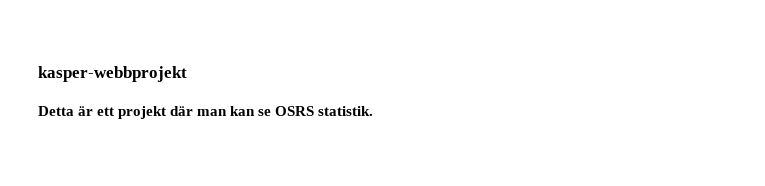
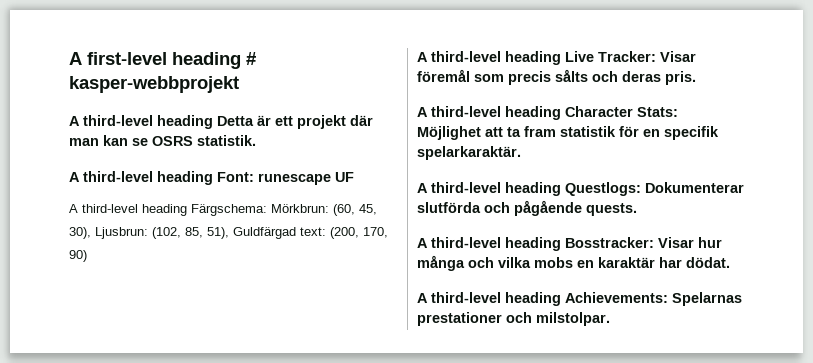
[38,66,187,82] kasper-webbprojekt // -> [69,52,256,69] [69,76,239,93] [69,115,213,129] A first-level heading # kasper-webbprojekt // A third-level heading
(374, 111) none -> [69,171,354,185] [69,204,377,216] [69,227,388,239] [69,250,87,262] [417,51,696,65] [417,69,696,85] [417,106,678,120] [417,126,719,140] [417,146,521,160] [417,182,744,196] [417,200,637,216] [417,237,722,251] [417,255,730,271] [417,292,742,306] [417,312,610,326] // A third-level heading Font: runescape UF // A third-level heading Färgschema: Mörkbrun: (60, 45, 30), Ljusbrun: (102, 85, 51), Guldfärgad text: (200, 170, 90) // A third-level heading Live Tracker: Visar föremål som precis sålts och deras pris. // A third-level heading Character Stats: Möjlighet att ta fram statistik för en specifik spelarkaraktär. // A third-level heading Questlogs: Dokumenterar slutförda och pågående quests. // A third-level heading Bosstracker: Visar hur många och vilka mobs en karaktär har dödat. // A third-level heading Achievements: Spelarnas prestationer och milstolpar.

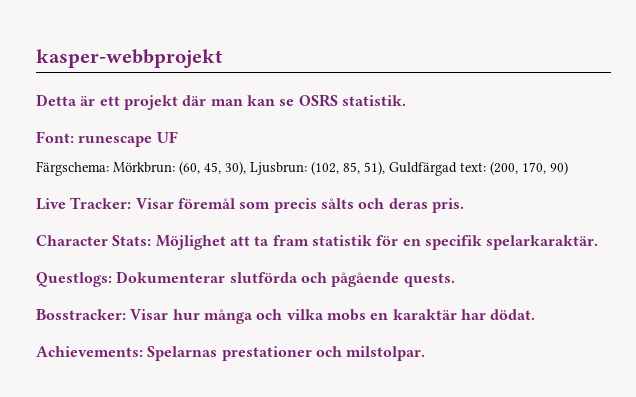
[69,52,256,69] [69,76,239,93] [69,115,213,129] A first-level heading # kasper-webbprojekt // A third-level heading -> [36,49,222,68] kasper-webbprojekt //
[69,171,213,185] A third-level heading -> (406, 100) none
[69,204,187,216] A third-level heading -> (178, 137) none
[417,51,561,65] A third-level heading -> (568, 168) none
[417,106,561,120] A third-level heading -> (464, 205) none
[417,182,561,196] A third-level heading -> (599, 242) none
[417,237,561,251] A third-level heading -> (455, 280) none
[417,292,561,306] A third-level heading -> (536, 314) none

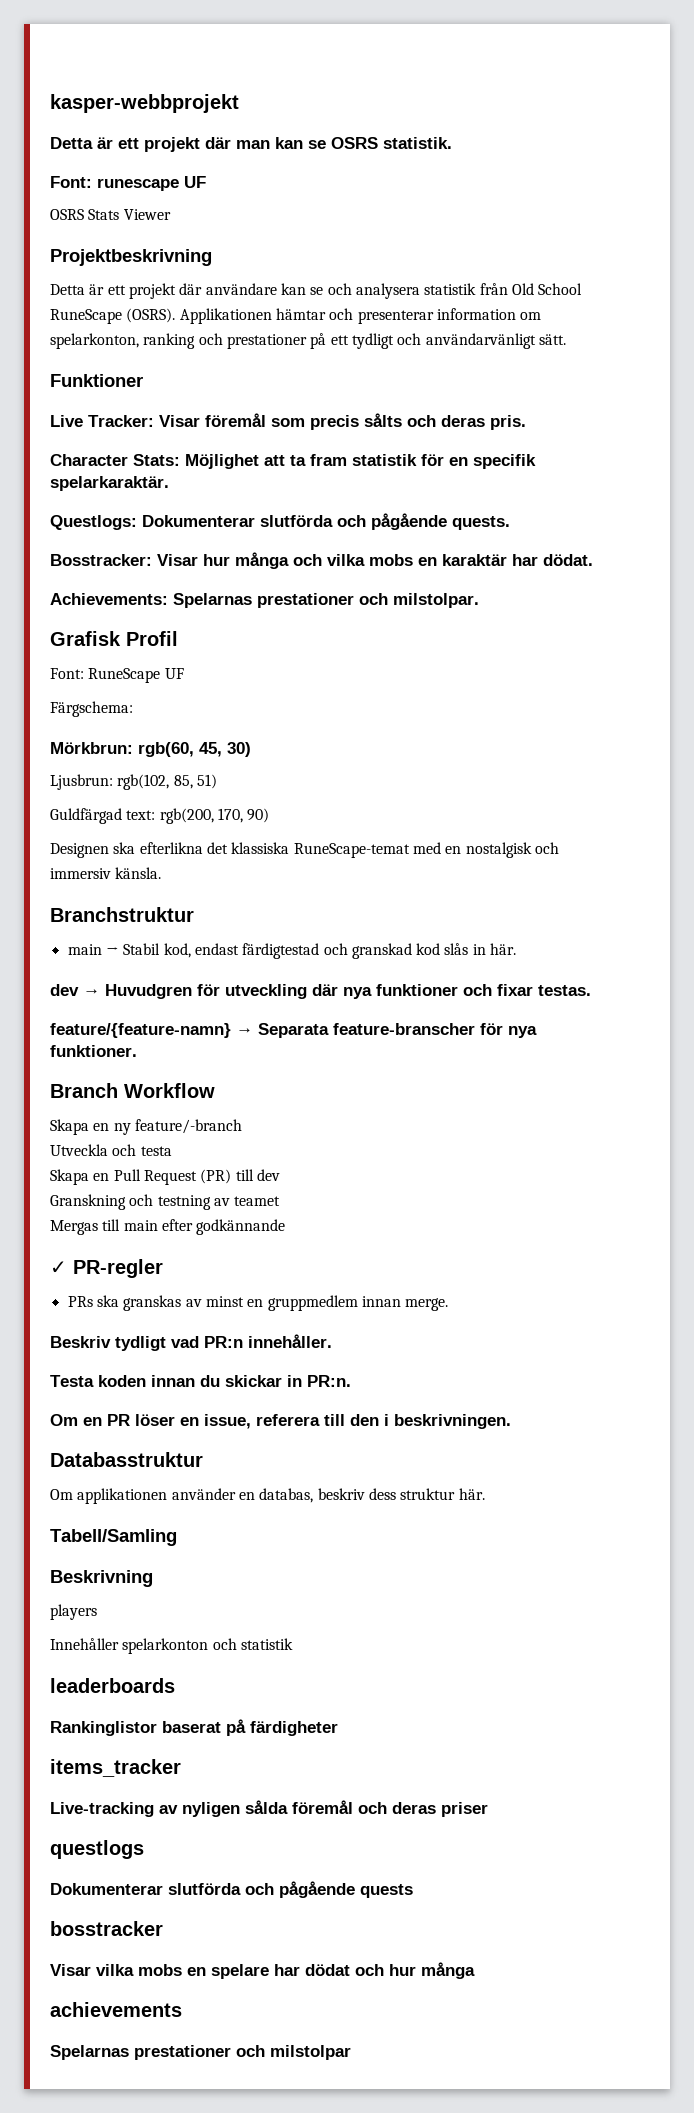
[36,161,568,176] Färgschema: Mörkbrun: (60, 45, 30), Ljusbrun: (102, 85, 51), Guldfärgad text: (200, 170, 90) -> [50,209,171,220] [50,249,212,266] [50,283,583,299] [50,308,542,324] [50,333,566,349] [50,374,143,387] OSRS Stats Viewer // Projektbeskrivning // Detta är ett projekt där användare kan se och analysera statistik från Old School RuneScape (OSRS). Applikationen hämtar och presenterar information om spelarkonton, ranking och prestationer på ett tydligt och användarvänligt sätt. // Funktioner
(426, 353) none -> [50,631,178,646] [50,668,184,683] [50,701,133,717] [50,742,251,757] [50,774,217,790] [50,808,270,824] [50,842,559,858] [50,867,162,879] [50,907,194,922] [67,943,517,959] [50,984,591,999] [50,1023,537,1038] [50,1045,137,1057] [50,1083,215,1098] [50,1119,242,1135] [50,1144,172,1156] [50,1169,280,1185] [50,1194,281,1210] [50,1219,286,1235] [50,1259,163,1278] [67,1295,449,1311] [50,1334,332,1351] [50,1375,351,1387] [50,1414,511,1429] [50,1452,203,1467] [50,1488,485,1504] [50,1529,177,1546] [50,1570,153,1587] [50,1604,97,1620] [50,1638,293,1654] [50,1678,175,1693] [50,1719,338,1736] [50,1759,181,1777] [50,1800,488,1817] [50,1840,144,1859] [50,1881,413,1898] [50,1921,163,1936] [50,1962,475,1979] [50,2002,182,2017] [50,2045,351,2060] // Grafisk Profil // Font: RuneScape UF // Färgschema: // Mörkbrun: rgb(60, 45, 30) // Ljusbrun: rgb(102, 85, 51) // Guldfärgad text: rgb(200, 170, 90) // Designen ska efterlikna det klassiska RuneScape-temat med en nostalgisk och immersiv känsla. // Branchstruktur // main → Stabil kod, endast färdigtestad och granskad kod slås in här. // dev → Huvudgren för utveckling där nya funktioner och fixar testas. // feature/{feature-namn} → Separata feature-branscher för nya funktioner. // Branch Workflow // Skapa en ny feature/-branch // Utveckla och testa // Skapa en Pull Request (PR) till dev // Granskning och testning av teamet // Mergas till main efter godkännande // ✓ PR-regler // PRs ska granskas av minst en gruppmedlem innan merge. // Beskriv tydligt vad PR:n innehåller. // Testa koden innan du skickar in PR:n. // Om en PR löser en issue, referera till den i beskrivningen. // Databasstruktur // Om applikationen använder en databas, beskriv dess struktur här. // Tabell/Samling // Beskrivning // players // Innehåller spelarkonton och statistik // leaderboards // Rankinglistor baserat på färdigheter // items_tracker // Live-tracking av nyligen sålda föremål och deras priser // questlogs // Dokumenterar slutförda och pågående quests // bosstracker // Visar vilka mobs en spelare har dödat och hur många // achievements // Spelarnas prestationer och milstolpar

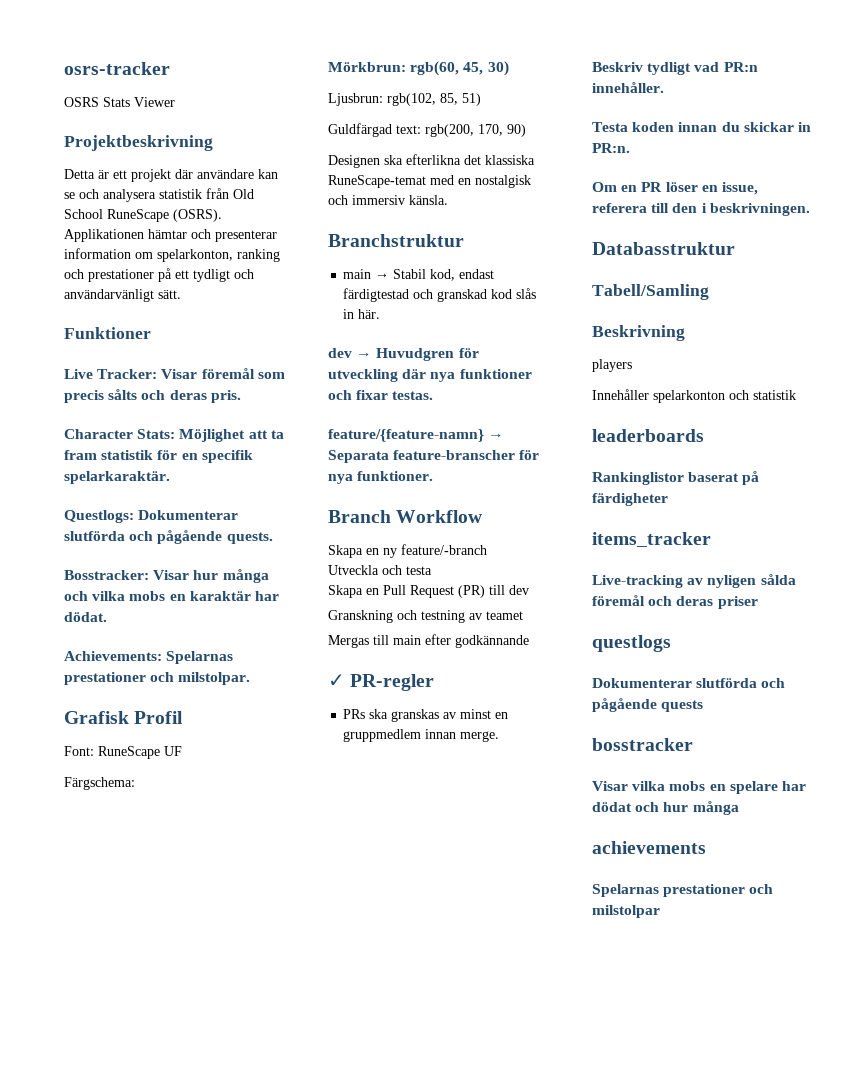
[50,94,239,113] [50,137,452,152] [50,176,206,191] kasper-webbprojekt // Detta är ett projekt där man kan se OSRS statistik. // Font: runescape UF -> [64,62,170,75] osrs-tracker
[50,1488,485,1504] // Om applikationen använder en databas, beskriv dess struktur här. -> (735, 248) none

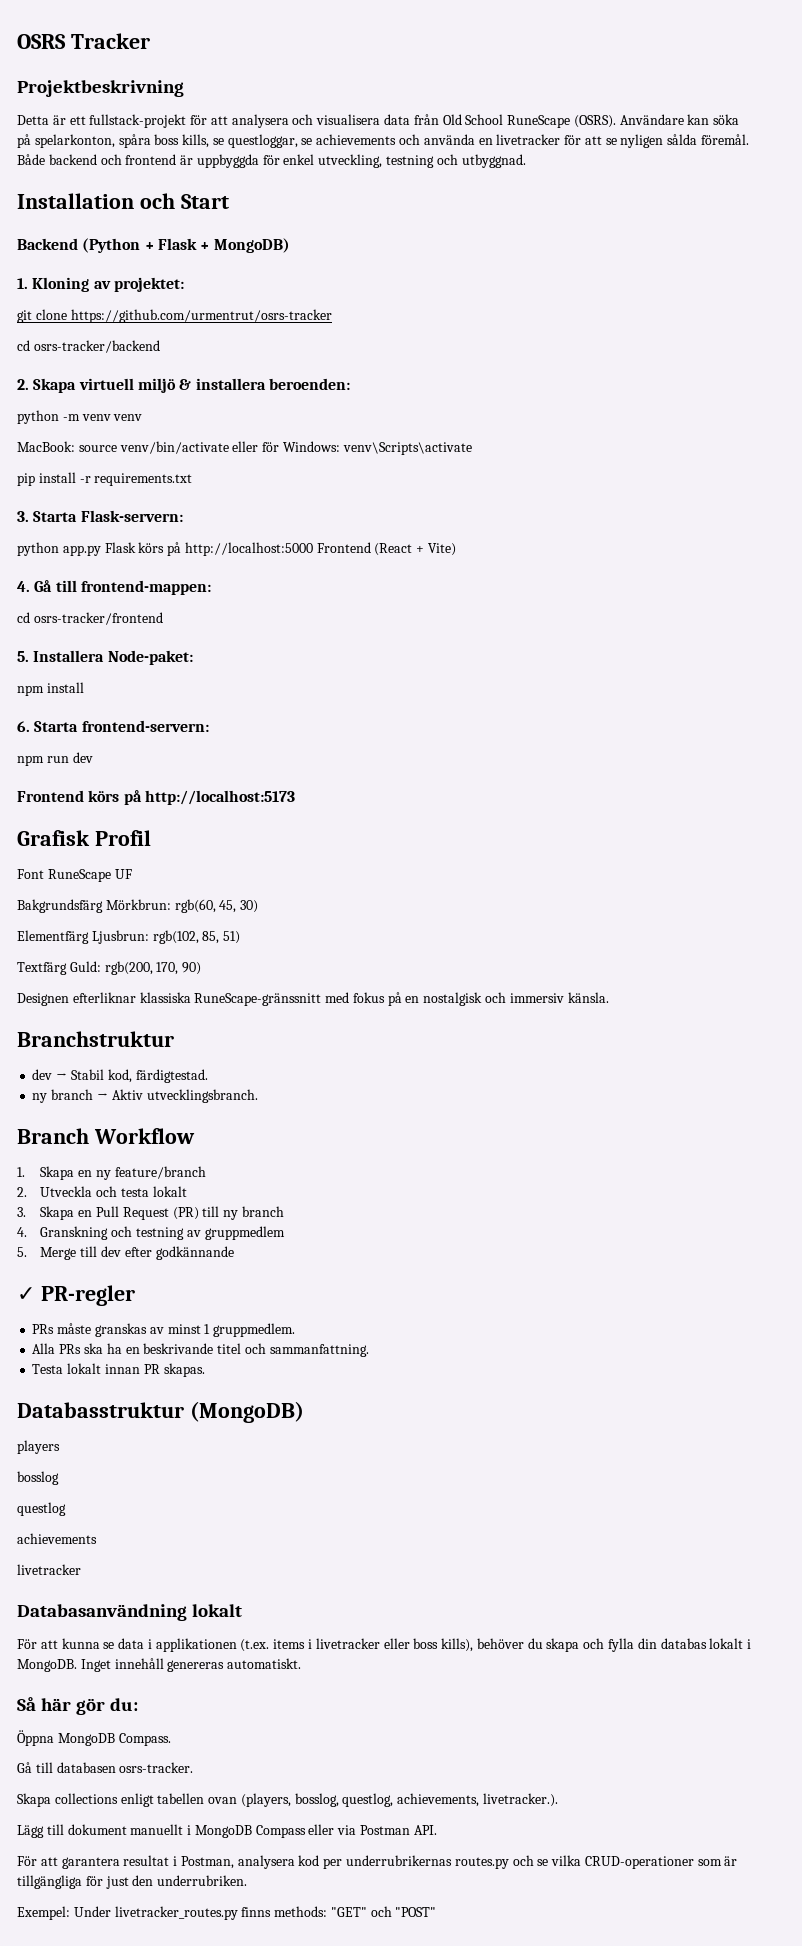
[64,62,170,75] [64,97,175,107] osrs-tracker // OSRS Stats Viewer -> [17,33,150,49] OSRS Tracker
[131,169,278,182] [64,189,202,202] projekt där användare kan se och analysera statistik -> [89,114,411,128] fullstack-projekt för att analysera och visualisera data
[64,229,277,242] [64,248,280,262] [64,268,254,282] [64,289,181,302] [64,327,151,339] [64,368,285,379] [64,389,241,403] [64,429,284,442] [64,450,253,463] [64,471,170,484] [64,510,239,523] [64,530,273,544] [64,569,269,583] [64,591,279,601] [64,612,107,622] [64,651,234,664] [64,672,251,685] Applikationen hämtar och presenterar information om spelarkonton, ranking och prestationer på ett tydligt och användarvänligt sätt. // Funktioner // Live Tracker: Visar föremål som precis sålts och deras pris. // Character Stats: Möjlighet att ta fram statistik för en specifik spelarkaraktär. // Questlogs: Dokumenterar slutförda och pågående quests. // Bosstracker: Visar hur många och vilka mobs en karaktär har dödat. // Achievements: Spelarnas prestationer och milstolpar. -> [619,114,740,125] [17,134,750,148] [17,154,526,168] [17,193,229,209] [17,238,290,253] [17,277,184,292] [17,309,332,323] [17,340,160,353] [17,378,350,393] [17,410,143,424] [17,441,472,455] [17,472,193,486] [17,510,183,522] [17,542,457,556] [17,580,211,595] [17,612,163,625] [17,650,193,665] [17,682,84,696] [17,720,209,732] [17,752,93,766] [17,790,295,805] Användare kan söka på spelarkonton, spåra boss kills, se questloggar, se achievements och använda en livetracker för att se nyligen sålda föremål. Både backend och frontend är uppbyggda för enkel utveckling, testning och utbyggnad. // Installation och Start // Backend (Python + Flask + MongoDB) // 1. Kloning av projektet: // git clone https://github.com/urmentrut/osrs-tracker // cd osrs-tracker/backend // 2. Skapa virtuell miljö & installera beroenden: // python -m venv venv // MacBook: source venv/bin/activate eller för Windows: venv\Scripts\activate // pip install -r requirements.txt // 3. Starta Flask-servern: // python app.py Flask körs på http://localhost:5000 Frontend (React + Vite) // 4. Gå till frontend-mappen: // cd osrs-tracker/frontend // 5. Installera Node-paket: // npm install // 6. Starta frontend-servern: // npm run dev // Frontend körs på http://localhost:5173
[64,746,94,756] Font: -> [17,869,44,879] Font
[64,777,135,790] Färgschema: // -> [17,899,103,913] Bakgrundsfärg
(509, 68) none -> [17,930,89,944] Elementfärg
[328,123,421,137] Guldfärgad text: -> [17,961,101,975] Textfärg Guld:
[384,154,535,165] [328,175,454,188] ska efterlikna det klassiska RuneScape-temat med -> [72,992,402,1006] efterliknar klassiska RuneScape-gränssnitt med fokus på
[343,269,372,279] main -> [32,1069,53,1080] dev
[459,269,495,279] [343,288,537,302] [343,309,381,319] [328,348,479,361] [328,369,532,382] [328,390,434,400] [328,429,505,442] [328,450,540,463] [328,471,434,484] endast färdigtestad och granskad kod slås in här. // dev → Huvudgren för utveckling där nya funktioner och fixar testas. // feature/{feature-namn} → Separata feature-branscher för nya funktioner. -> [135,1069,208,1083] [32,1089,258,1103] färdigtestad. // ny branch → Aktiv utvecklingsbranch.
(483, 516) none -> [17,1167,25,1177] 1.
[401,544,487,555] feature/-branch // -> [114,1166,206,1179] [17,1187,27,1197] feature/branch // 2.
(432, 570) // -> [152,1186,187,1197] [17,1207,26,1217] lokalt // 3.
[509,585,529,595] dev // -> [223,1206,284,1220] [17,1227,27,1237] ny branch // 4.
[486,611,523,620] [328,635,421,648] teamet // Mergas till main -> [204,1226,285,1240] [17,1246,122,1260] gruppmedlem // 5. Merge till dev
[369,709,389,719] ska -> [57,1323,92,1334] måste
[495,712,509,719] [343,729,500,742] [592,62,758,75] [592,82,664,93] [592,122,811,132] [592,143,630,153] [592,182,758,195] [592,203,810,216] en gruppmedlem innan merge. // Beskriv tydligt vad PR:n innehåller. // Testa koden innan du skickar in PR:n. // Om en PR löser en issue, referera till den i beskrivningen. -> [204,1323,296,1337] [32,1343,369,1357] [32,1363,205,1377] 1 gruppmedlem. // Alla PRs ska ha en beskrivande titel och sammanfattning. // Testa lokalt innan PR skapas.
[592,284,709,300] [592,325,685,341] // Tabell/Samling // Beskrivning -> [189,1401,304,1423] (MongoDB)
[592,389,796,403] [592,429,704,442] [592,471,760,485] [592,493,668,506] [592,532,711,547] [592,574,796,588] [592,595,758,609] [592,635,671,652] [592,678,786,688] [592,698,704,712] [592,738,693,751] [592,781,806,794] [592,801,739,815] [592,841,706,854] [592,884,774,897] [592,905,660,918] Innehåller spelarkonton och statistik // leaderboards // Rankinglistor baserat på färdigheter // items_tracker // Live-tracking av nyligen sålda föremål och deras priser // questlogs // Dokumenterar slutförda och pågående quests // bosstracker // Visar vilka mobs en spelare har dödat och hur många // achievements // Spelarnas prestationer och milstolpar -> [17,1471,59,1485] [17,1502,66,1516] [17,1533,97,1544] [17,1564,81,1575] [17,1604,243,1621] [17,1638,752,1652] [17,1658,302,1672] [17,1697,139,1715] [17,1730,171,1746] [17,1762,194,1773] [17,1793,559,1807] [17,1824,437,1838] [17,1855,738,1869] [17,1875,248,1889] [17,1906,437,1920] bosslog // questlog // achievements // livetracker // Databasanvändning lokalt // För att kunna se data i applikationen (t.ex. items i livetracker eller boss kills), behöver du skapa och fylla din databas lokalt i MongoDB. Inget innehåll genereras automatiskt. // Så här gör du: // Öppna MongoDB Compass. // Gå till databasen osrs-tracker. // Skapa collections enligt tabellen ovan (players, bosslog, questlog, achievements, livetracker.). // Lägg till dokument manuellt i MongoDB Compass eller via Postman API. // För att garantera resultat i Postman, analysera kod per underrubrikernas routes.py och se vilka CRUD-operationer som är tillgängliga för just den underrubriken. // Exempel: Under livetracker_routes.py finns methods: "GET" och "POST"

